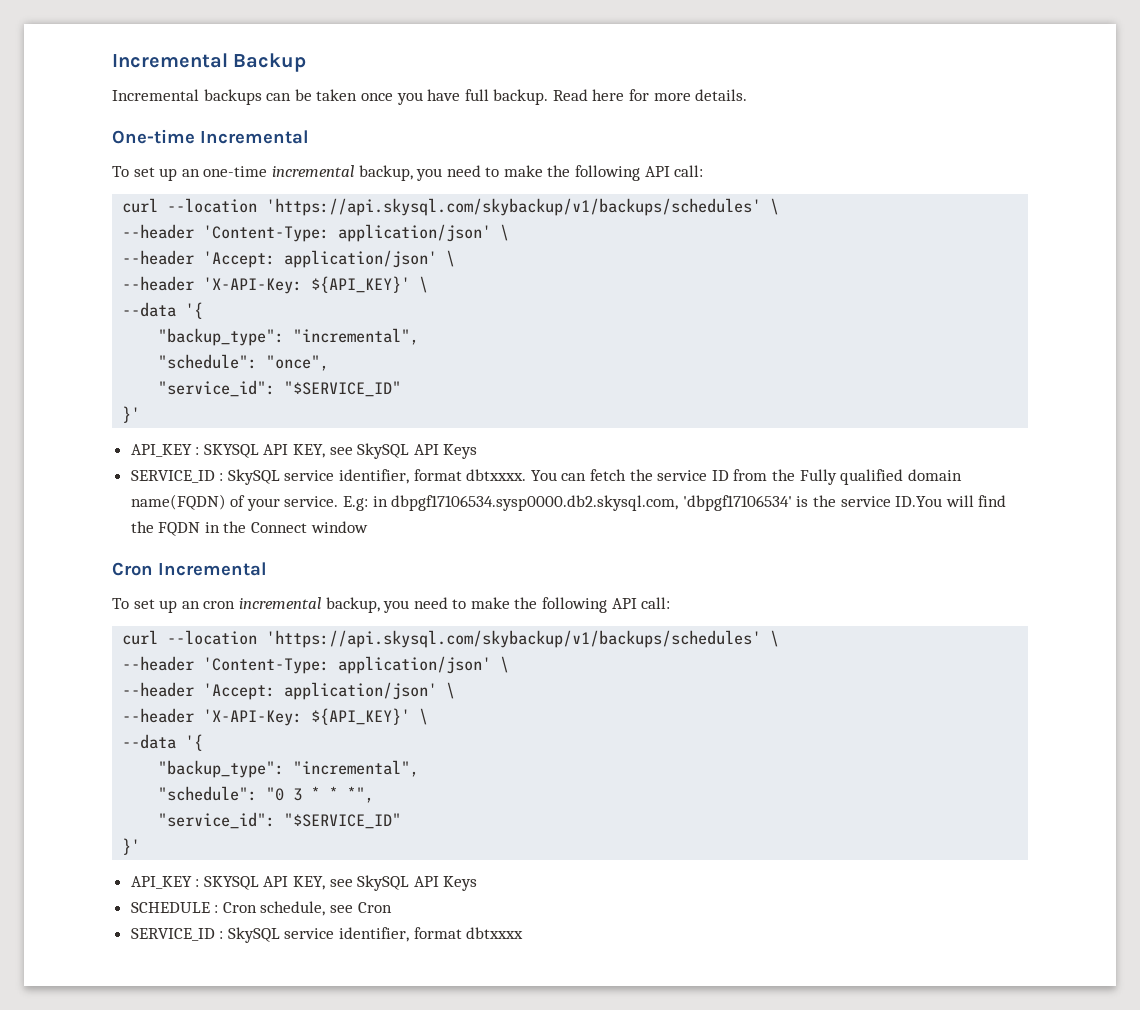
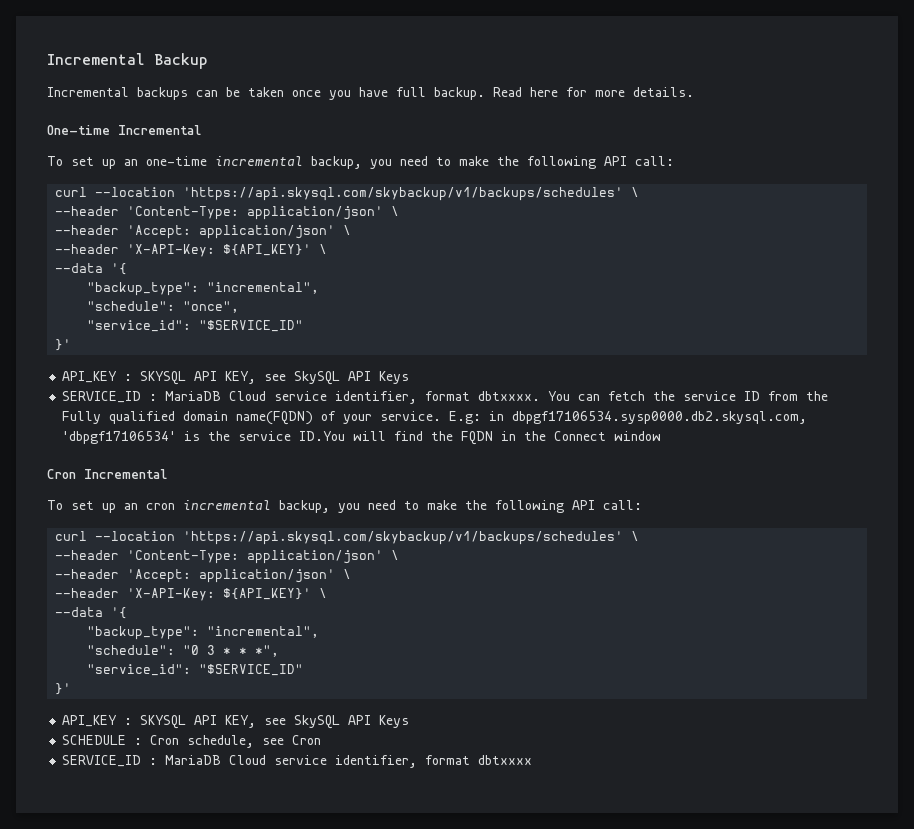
[227,469,280,485] SkySQL -> [165,391,267,401] MariaDB Cloud
[227,927,280,943] SkySQL -> [165,755,267,765] MariaDB Cloud

